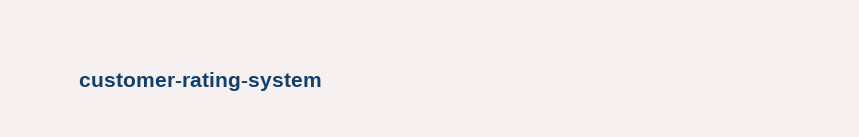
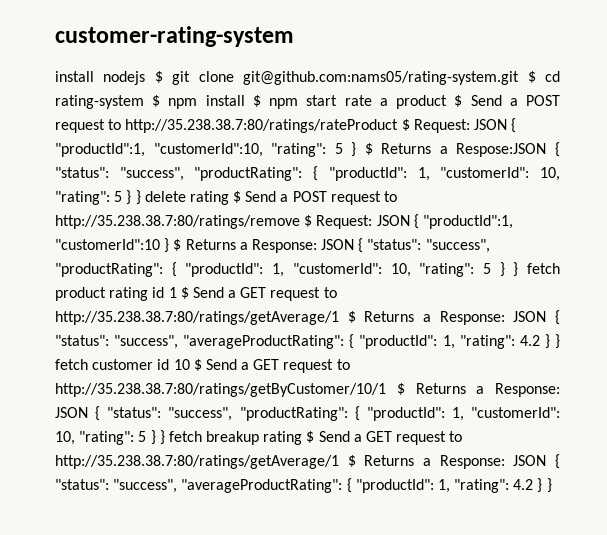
(322, 81) none -> [55,71,560,85] [55,95,560,109] [55,118,517,133] [55,142,560,157] [55,166,560,181] [55,190,398,205] [55,214,513,229] [55,238,490,253] [55,262,560,277] [55,287,337,301] [55,310,561,325] [55,334,560,349] [55,359,350,373] [55,383,560,397] [55,406,560,421] [55,430,463,445] [55,454,561,469] [55,478,552,493] // install nodejs $ git clone git@github.com:nams05/rating-system.git $ cd rating-system $ npm install $ npm start rate a product $ Send a POST request to http://35.238.38.7:80/ratings/rateProduct $ Request: JSON { "productId":1, "customerId":10, "rating": 5 } $ Returns a Respose:JSON { "status": "success", "productRating": { "productId": 1, "customerId": 10, "rating": 5 } } delete rating $ Send a POST request to http://35.238.38.7:80/ratings/remove $ Request: JSON { "productId":1, "customerId":10 } $ Returns a Response: JSON { "status": "success", "productRating": { "productId": 1, "customerId": 10, "rating": 5 } } fetch product rating id 1 $ Send a GET request to http://35.238.38.7:80/ratings/getAverage/1 $ Returns a Response: JSON { "status": "success", "averageProductRating": { "productId": 1, "rating": 4.2 } } fetch customer id 10 $ Send a GET request to http://35.238.38.7:80/ratings/getByCustomer/10/1 $ Returns a Response: JSON { "status": "success", "productRating": { "productId": 1, "customerId": 10, "rating": 5 } } fetch breakup rating $ Send a GET request to http://35.238.38.7:80/ratings/getAverage/1 $ Returns a Response: JSON { "status": "success", "averageProductRating": { "productId": 1, "rating": 4.2 } }

